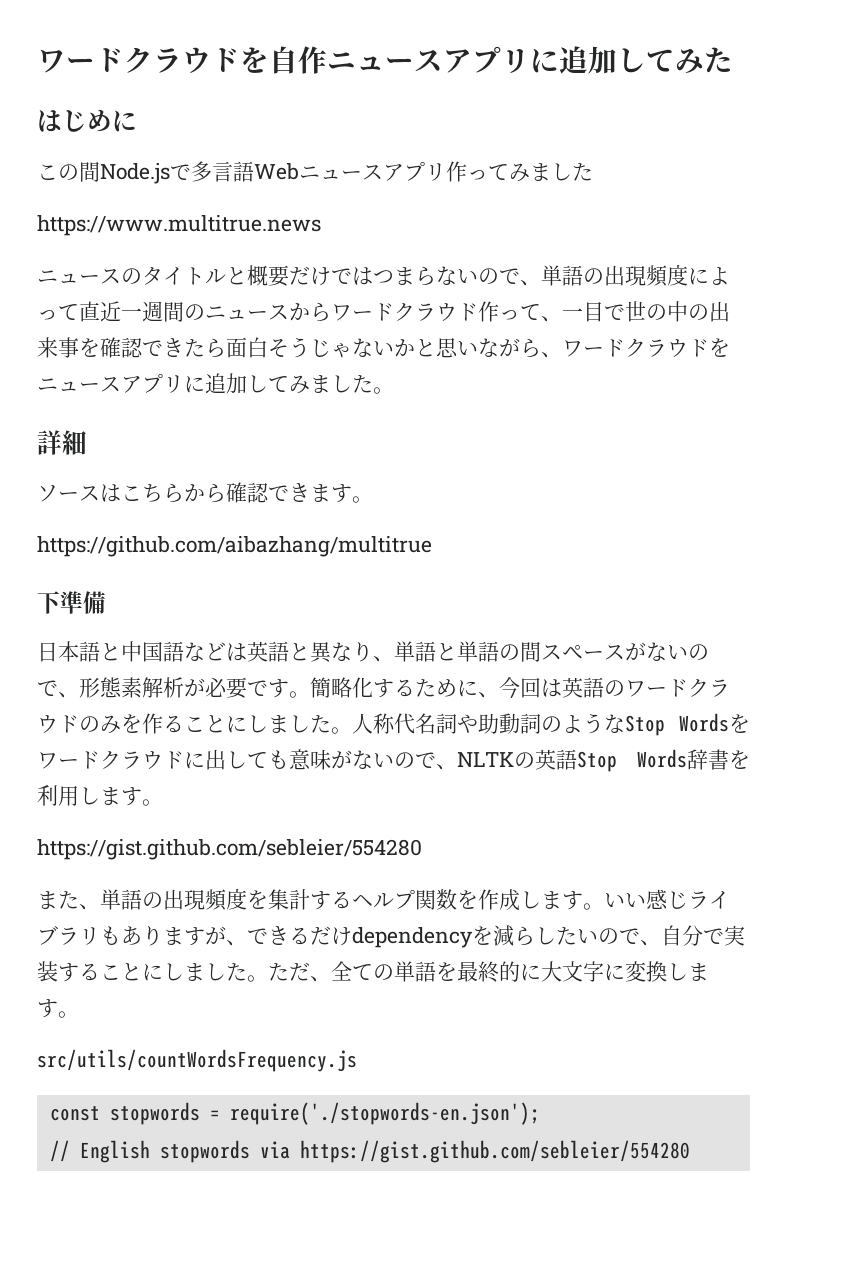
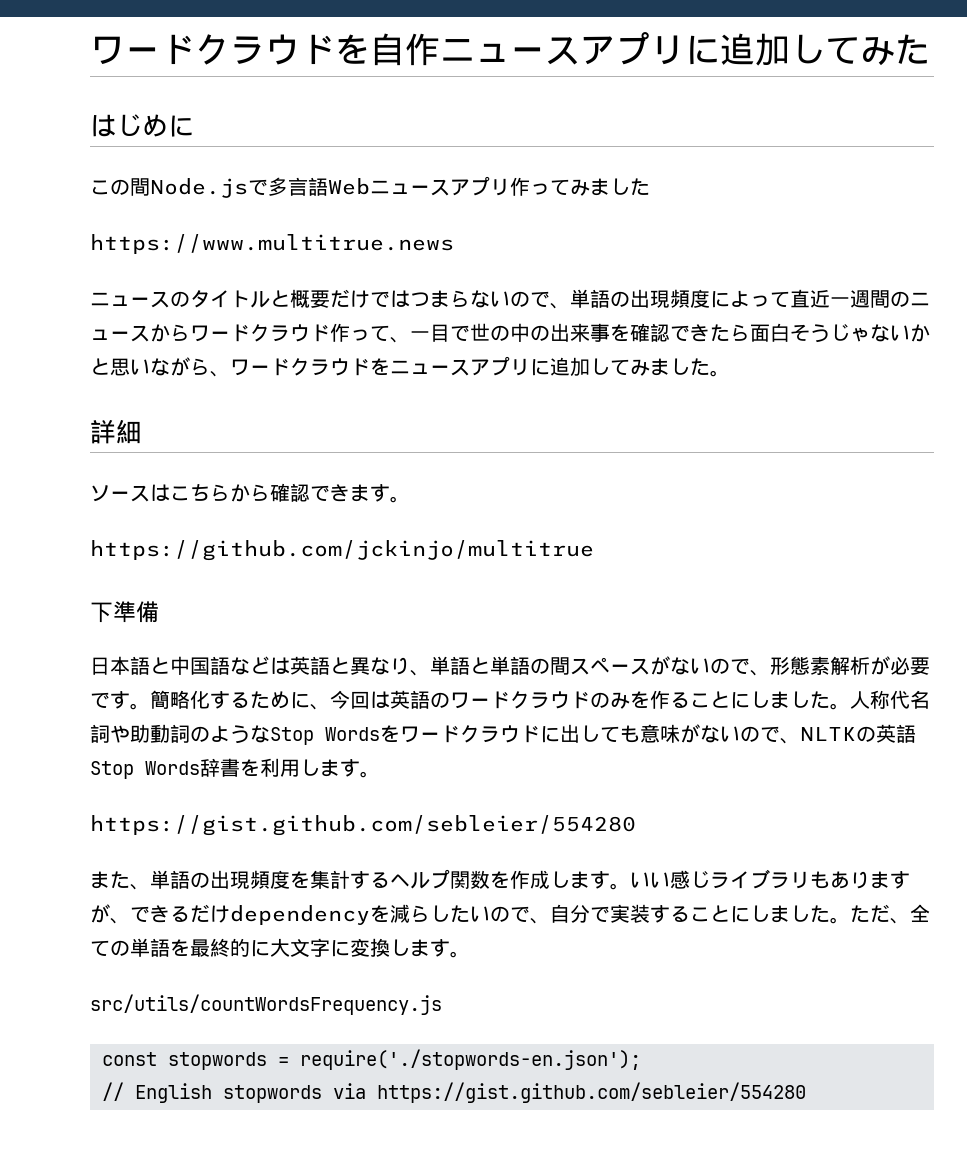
[37,536,432,557] https://github.com/aibazhang/multitrue -> [90,540,594,561] https://github.com/jckinjo/multitrue

